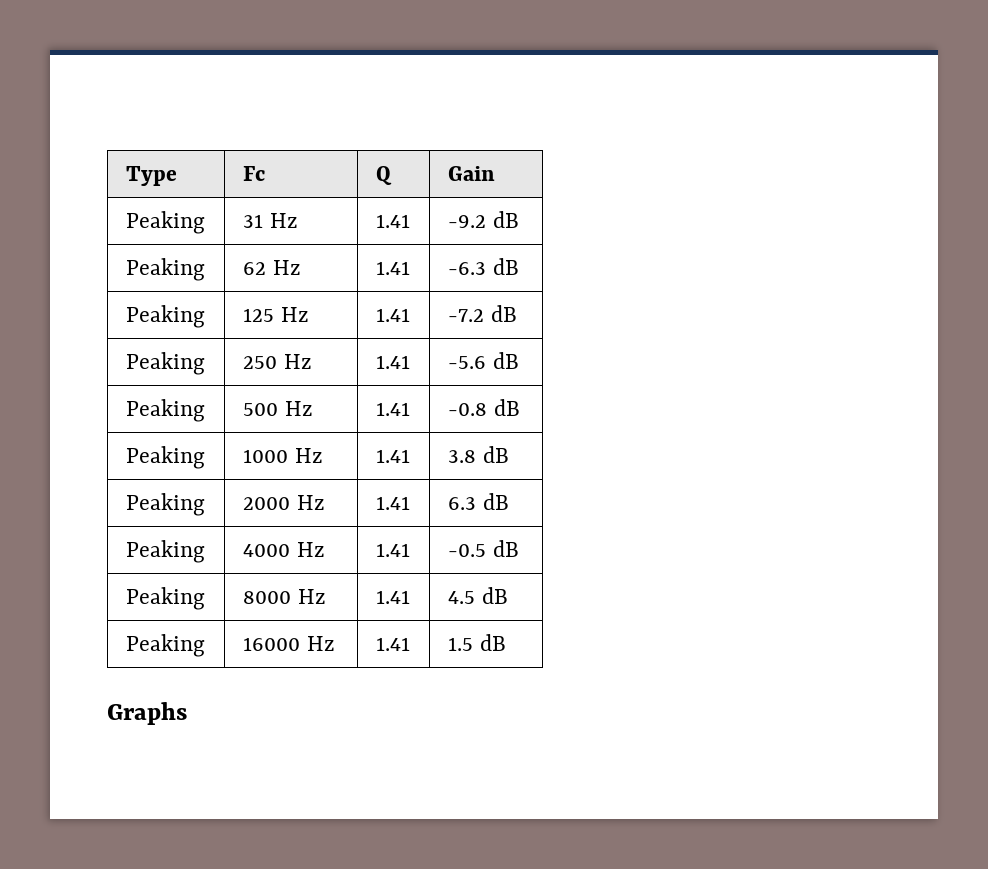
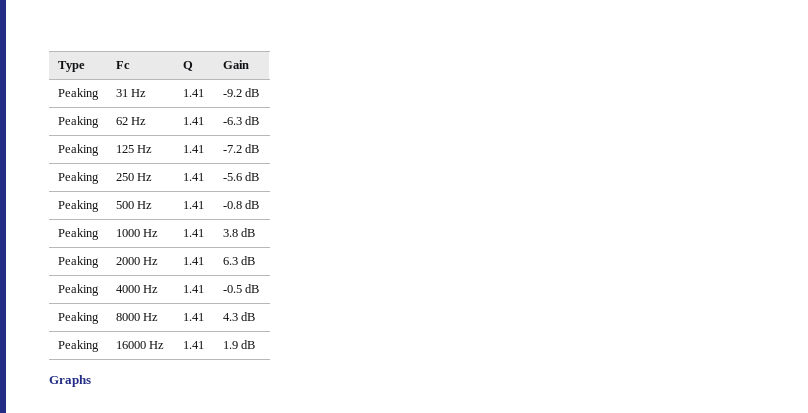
[447,591,475,604] 4.5 -> [222,313,238,321] 4.3
[447,637,473,651] 1.5 -> [222,341,238,349] 1.9

